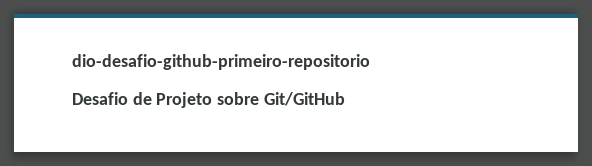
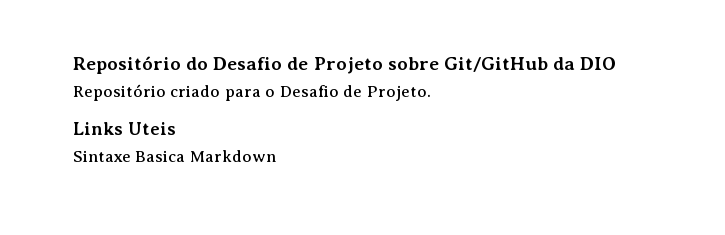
[72,54,370,70] dio-desafio-github-primeiro-repositorio // -> [73,56,209,74] Repositório do
(345, 99) none -> [552,57,617,70] [73,84,431,101] [73,122,176,135] [73,150,276,162] da DIO // Repositório criado para o Desafio de Projeto. // Links Uteis // Sintaxe Basica Markdown

